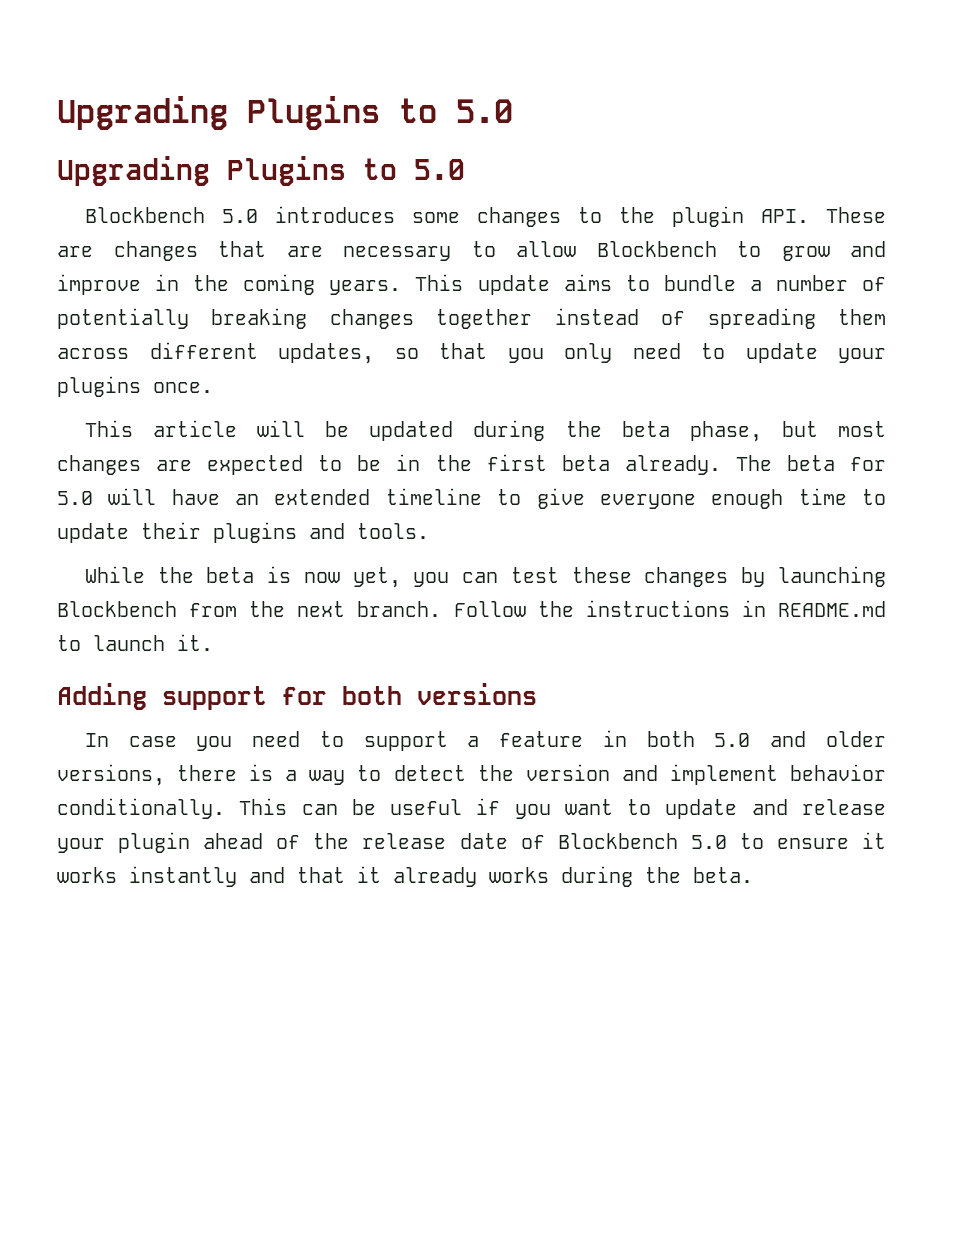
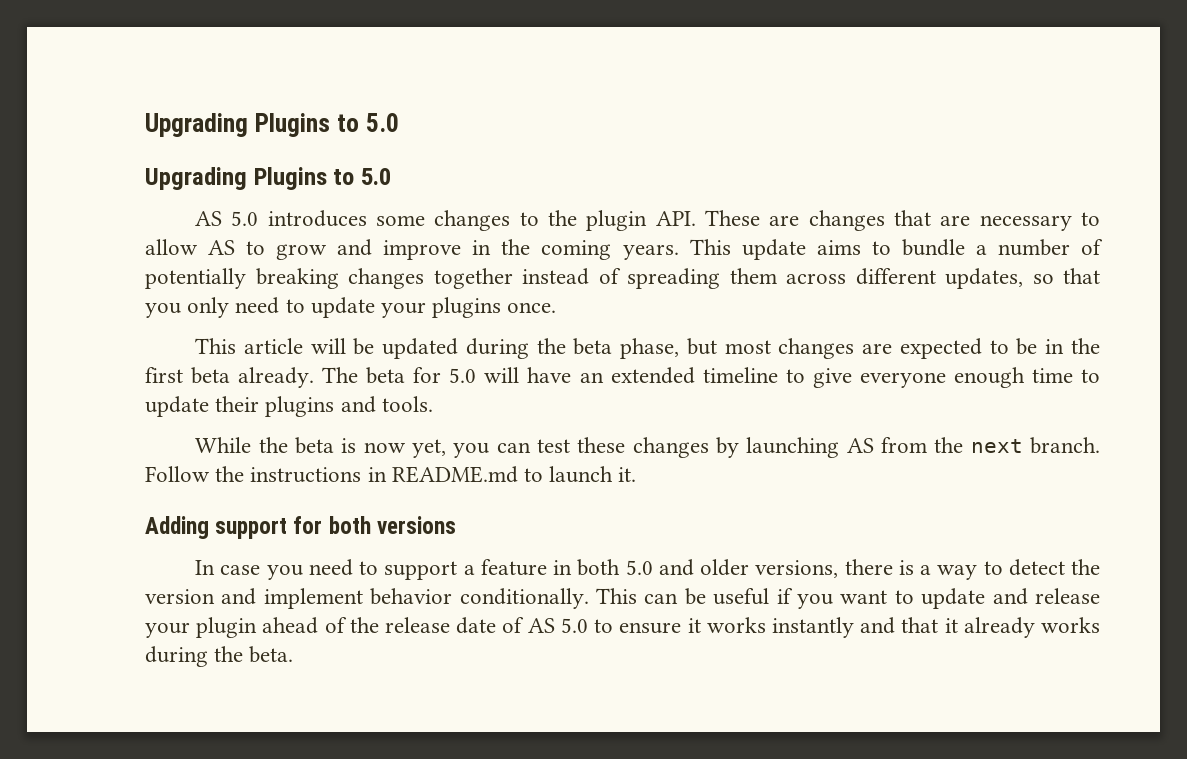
[84,207,205,223] Blockbench -> [195,211,223,226] AS
[596,241,717,257] Blockbench -> [208,240,236,255] AS
[57,601,177,617] Blockbench -> [846,438,874,453] AS
[557,833,678,849] Blockbench -> [527,618,555,633] AS

